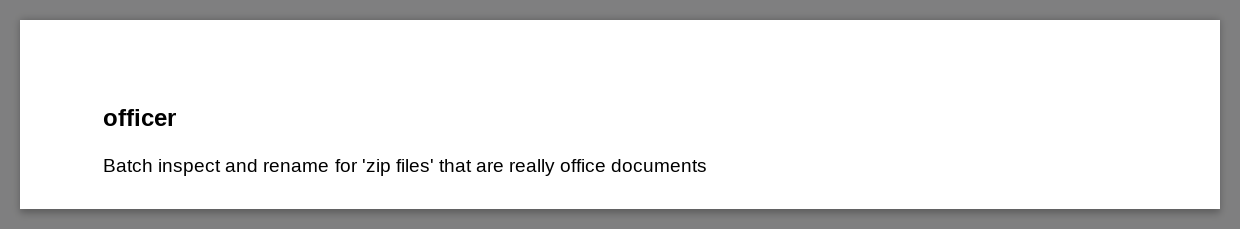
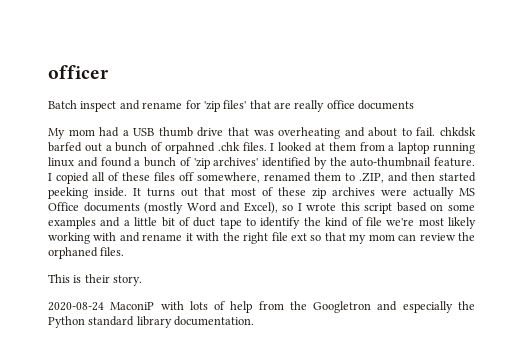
(708, 165) none -> [48,127,476,139] [48,142,476,154] [48,157,475,169] [48,172,476,184] [48,187,475,199] [48,202,476,214] [48,217,476,229] [48,232,475,244] [48,247,125,259] [48,274,143,286] [48,301,475,313] [48,316,255,328] // My mom had a USB thumb drive that was overheating and about to fail. chkdsk barfed out a bunch of orpahned .chk files. I looked at them from a laptop running linux and found a bunch of 'zip archives' identified by the auto-thumbnail feature. I copied all of these files off somewhere, renamed them to .ZIP, and then started peeking inside. It turns out that most of these zip archives were actually MS Office documents (mostly Word and Excel), so I wrote this script based on some examples and a little bit of duct tape to identify the kind of file we're most likely working with and rename it with the right file ext so that my mom can review the orphaned files. // This is their story. // 2020-08-24 MaconiP with lots of help from the Googletron and especially the Python standard library documentation.

